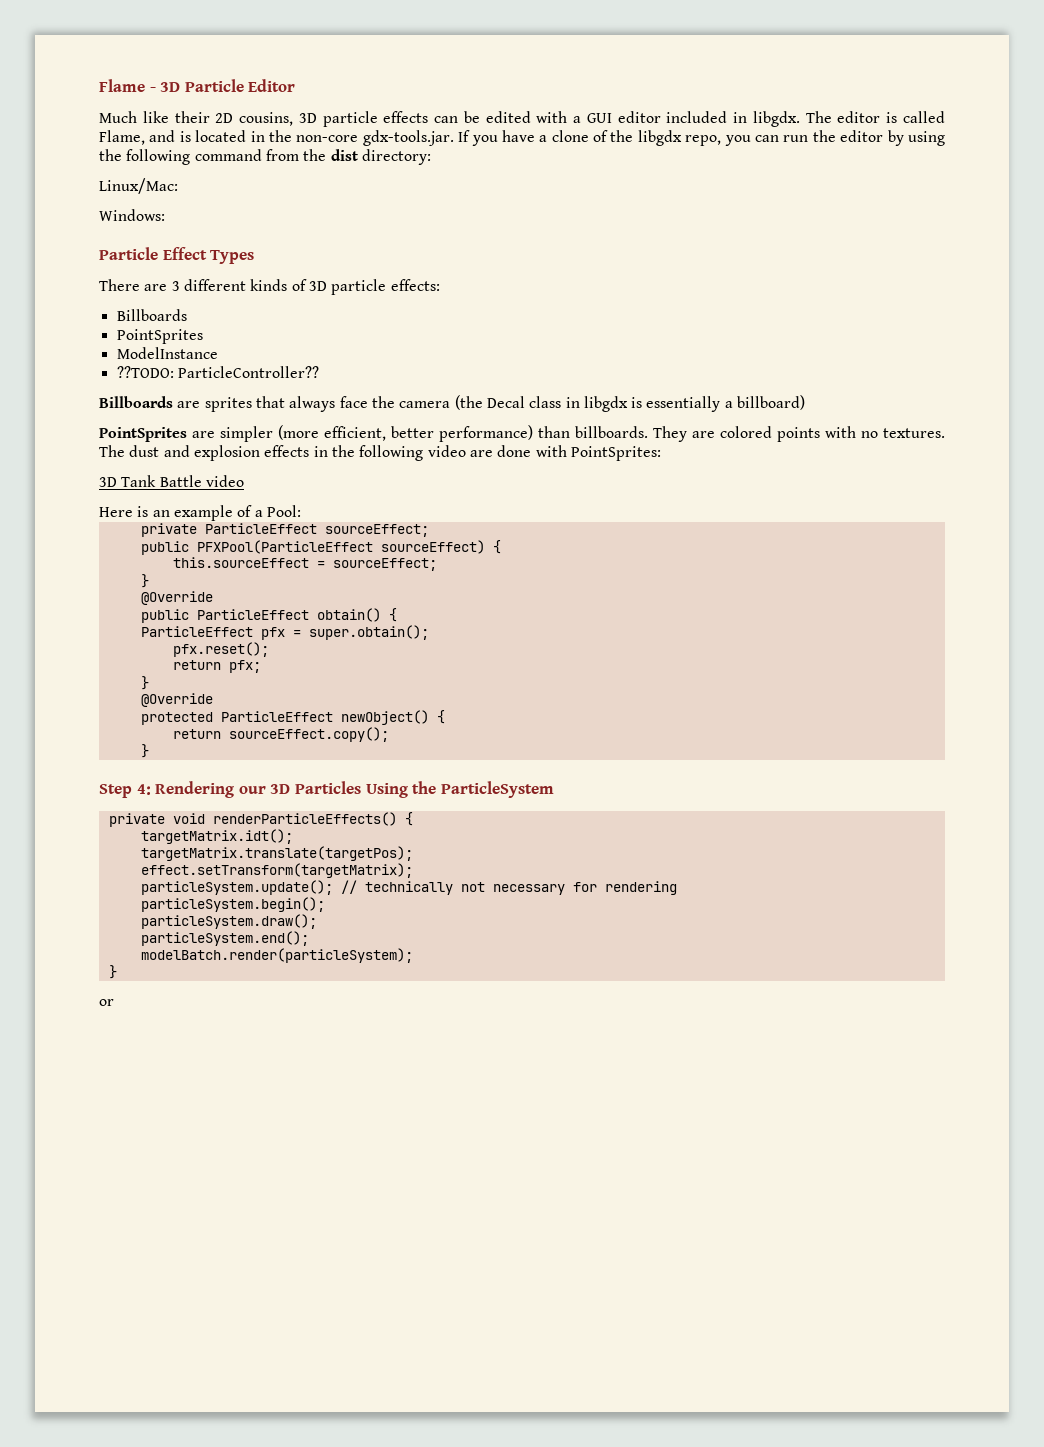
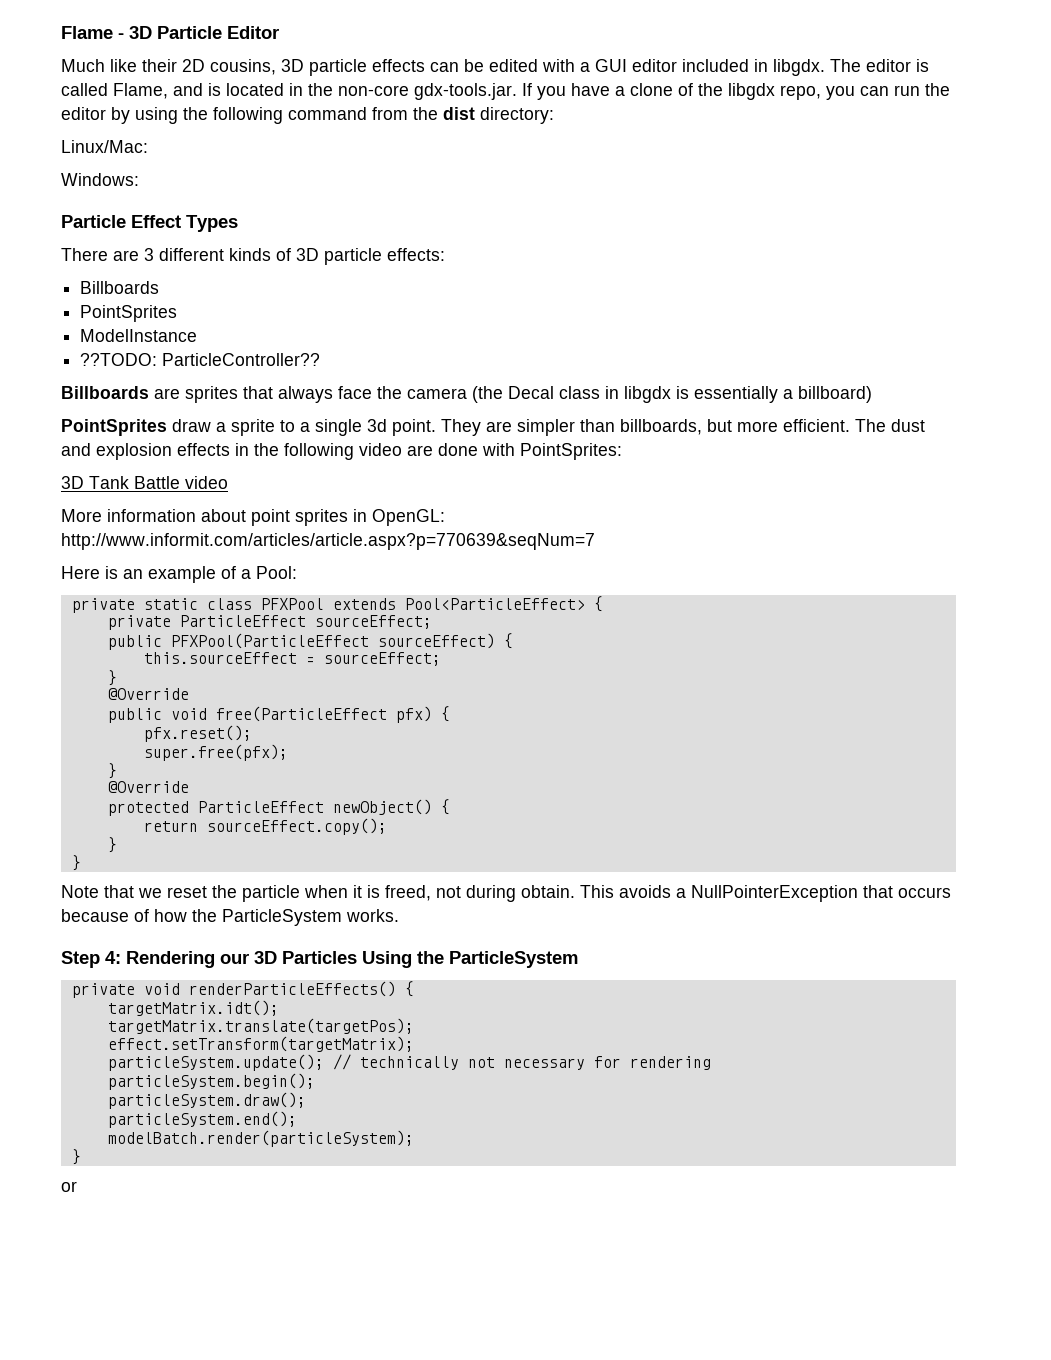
[192,425,945,442] are simpler (more efficient, better performance) than billboards. They are colored points with no textures. -> [172,419,850,436] draw a sprite to a single 3d point. They are simpler than billboards, but more efficient.
(244, 481) none -> [61,509,445,526] [61,533,595,550] // More information about point sprites in OpenGL: http://www.informit.com/articles/article.aspx?p=770639&seqNum=7
(301, 511) none -> [71,596,603,613] // private static class PFXPool extends Pool<ParticleEffect> {
[196,608,397,622] [140,625,429,640] ParticleEffect obtain() { // ParticleEffect pfx = super.obtain(); -> [170,706,450,723] void free(ParticleEffect pfx) {
[172,660,261,673] return pfx; -> [143,744,288,761] super.free(pfx);
(149, 751) none -> [71,855,81,871] [61,885,951,902] [61,909,399,926] // } // Note that we reset the particle when it is freed, not during obtain. This avoids a NullPointerException that occurs because of how the ParticleSystem works.

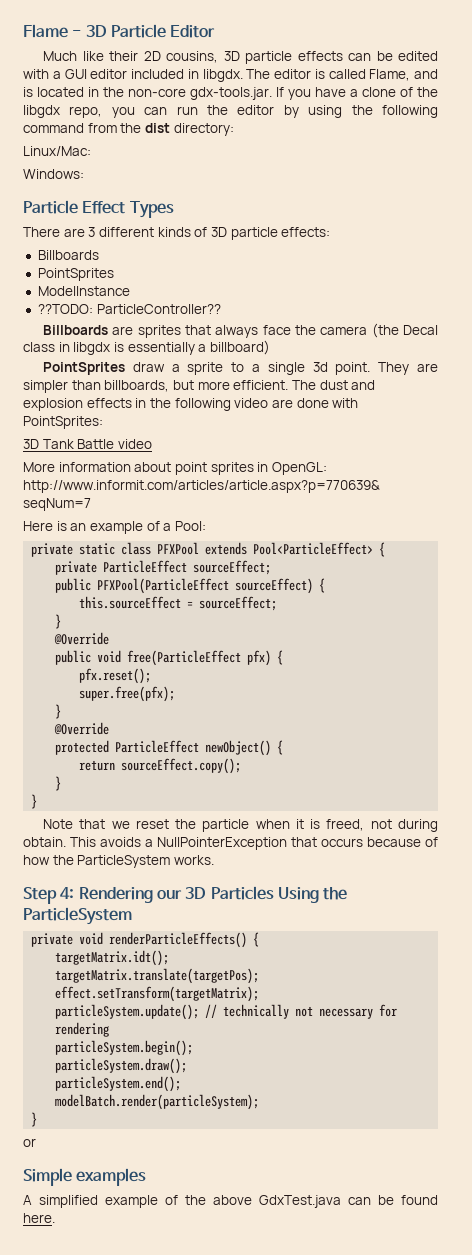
(77, 1186) none -> [23,1168,147,1186] [23,1195,438,1208] [23,1213,55,1223] // Simple examples // A simplified example of the above GdxTest.java can be found here.

